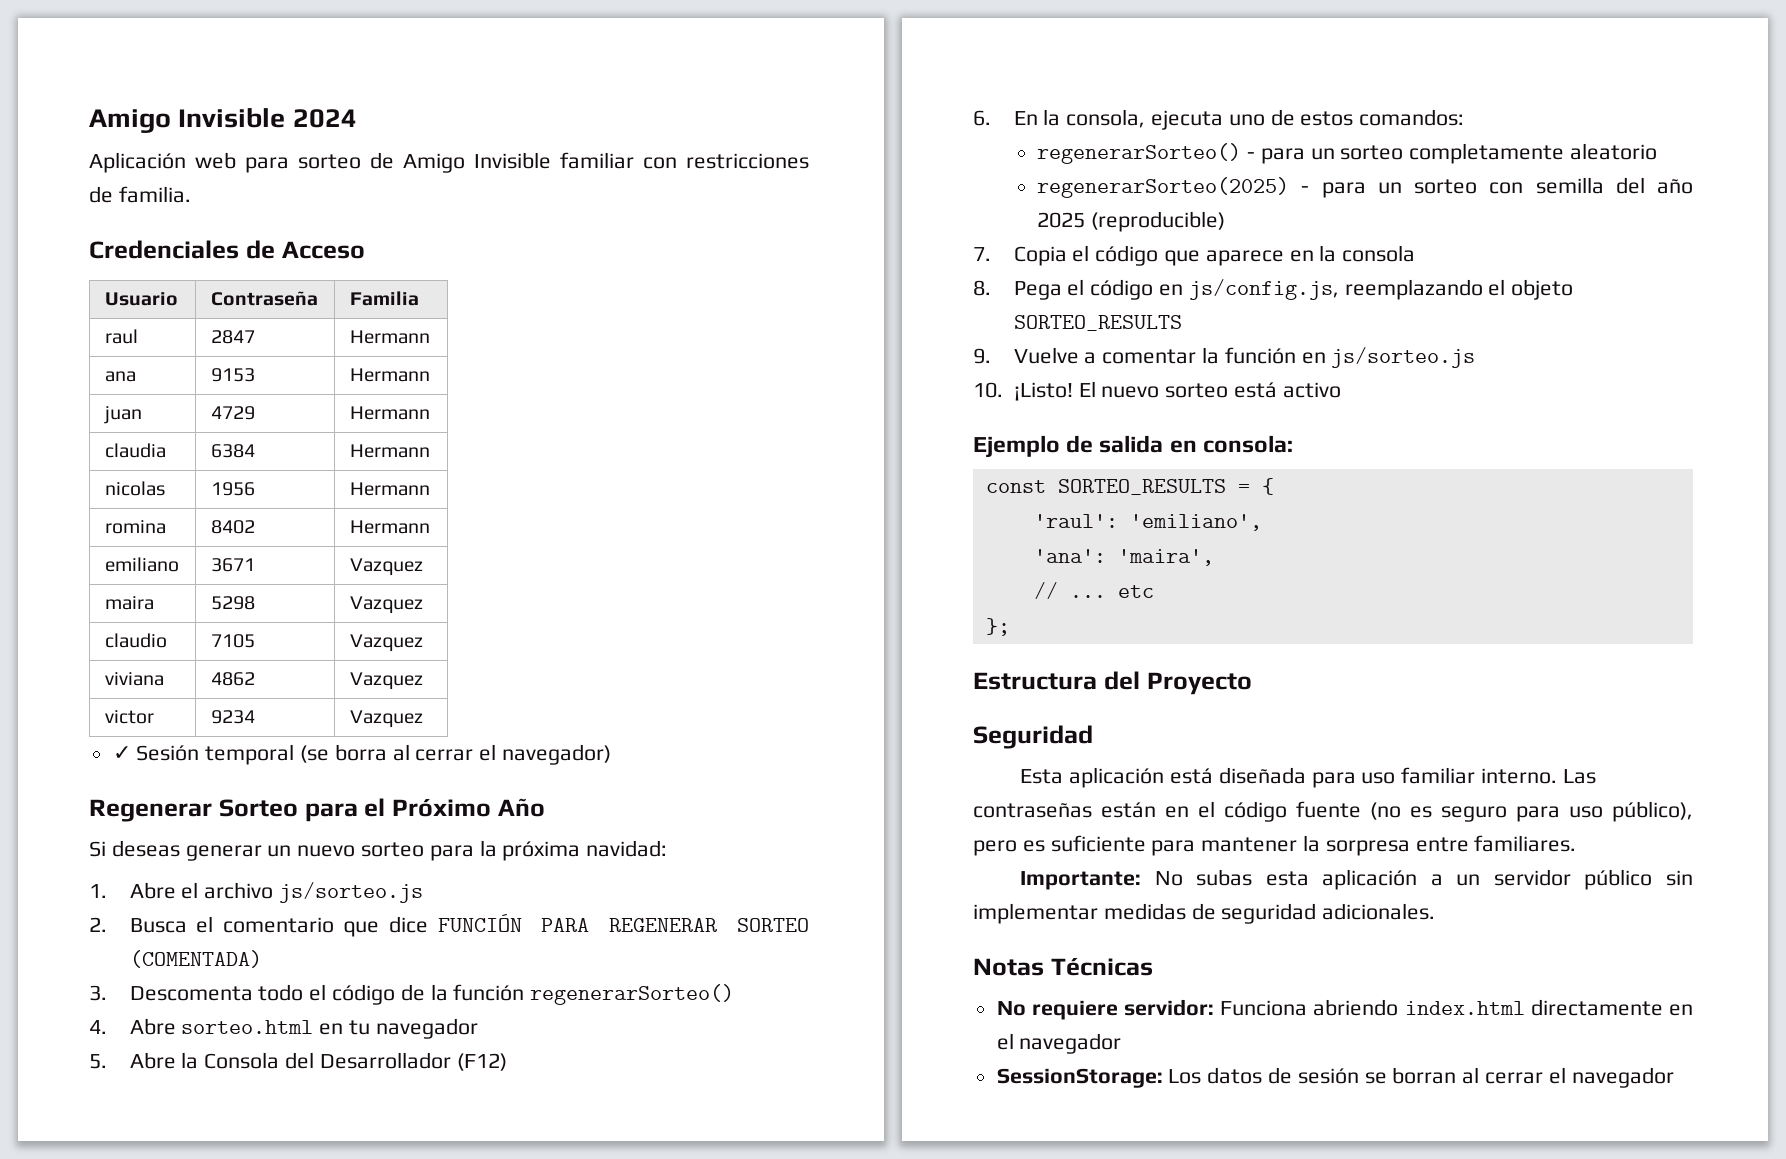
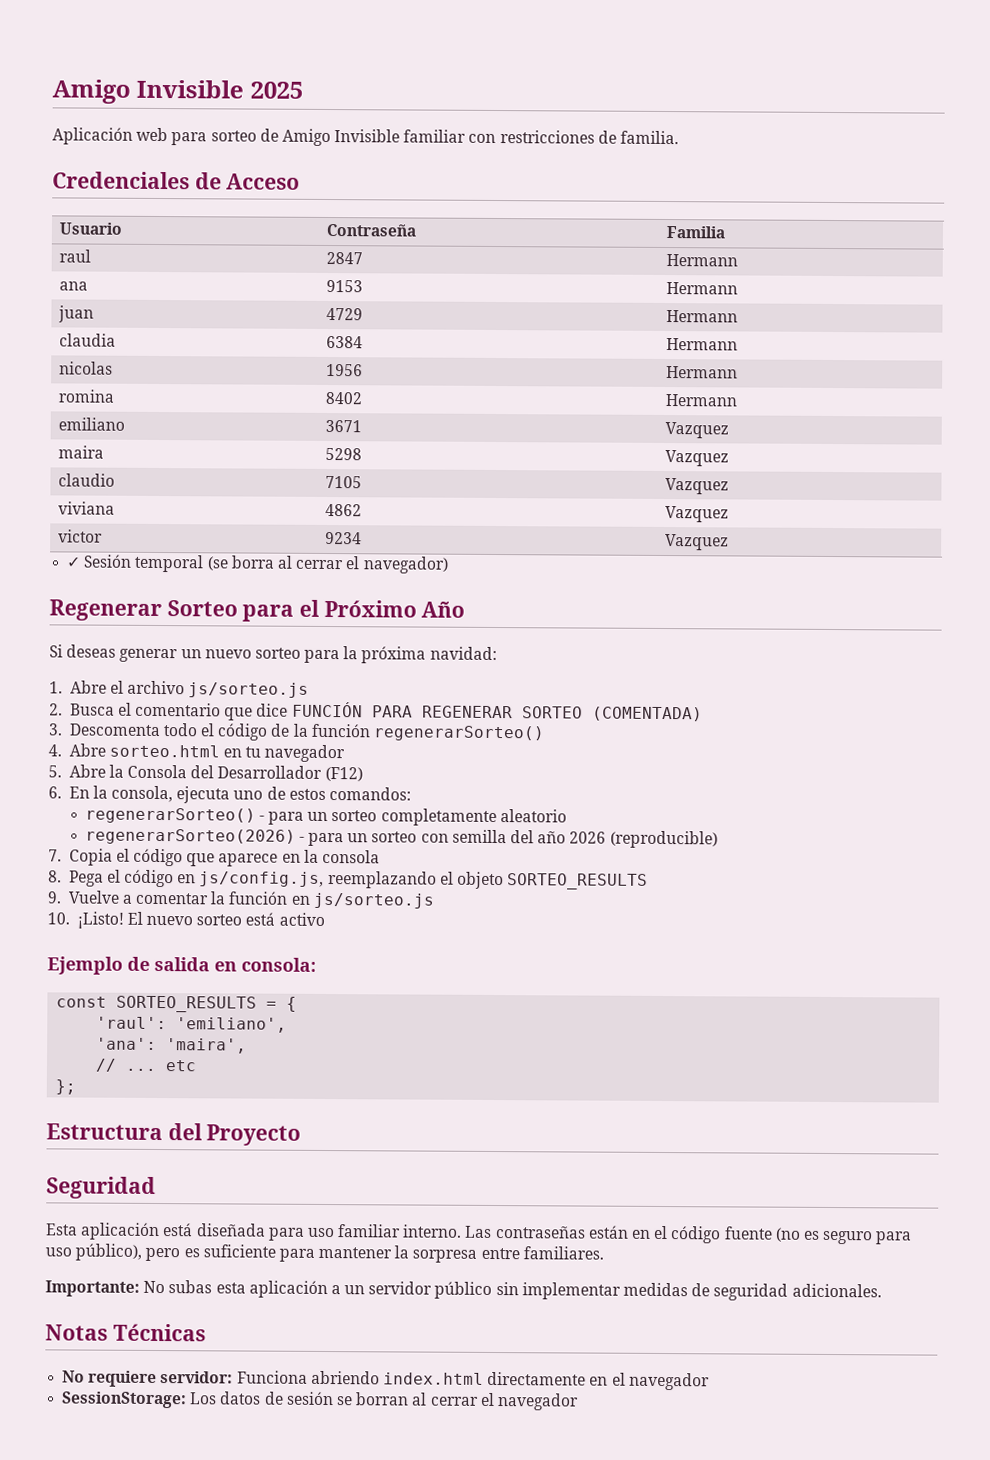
[89,108,357,133] Amigo Invisible 2024 -> [52,79,303,104] Amigo Invisible 2025
[1037,177,1290,198] regenerarSorteo(2025) -> [84,828,296,845] regenerarSorteo(2026)
[1037,212,1086,228] 2025 -> [569,831,607,844] 2026

